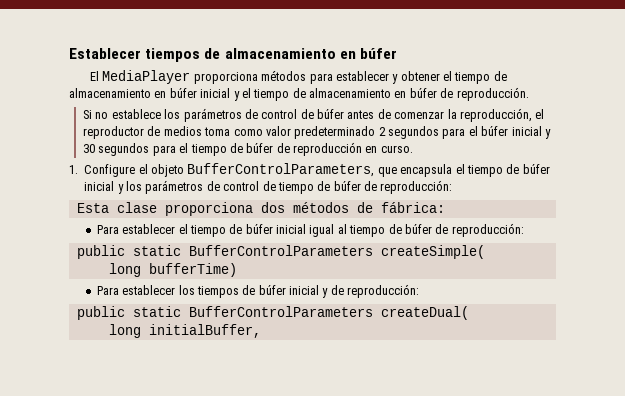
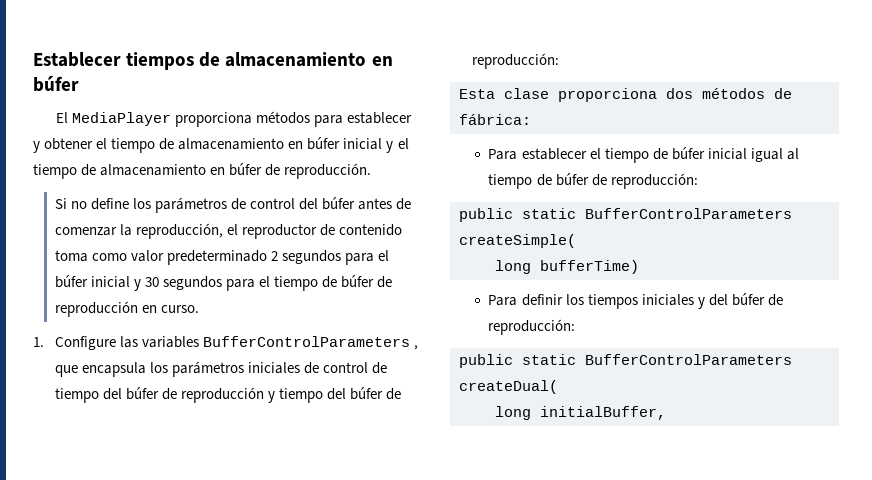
[111,108,314,122] establece los parámetros de control de -> [91,197,319,213] define los parámetros de control del
[163,126,202,136] medios -> [339,224,403,236] contenido
[138,163,550,177] [84,180,204,194] el objeto BufferControlParameters, que encapsula el tiempo de búfer inicial y los parámetros -> [120,336,419,350] [54,361,301,377] las variables BufferControlParameters , que encapsula los parámetros iniciales
[317,181,331,191] de -> [103,387,347,403] del búfer de reproducción y tiempo del
[122,285,176,295] establecer -> [521,294,563,306] definir
[242,285,329,298] de búfer inicial y -> [641,293,765,309] iniciales y del búfer

